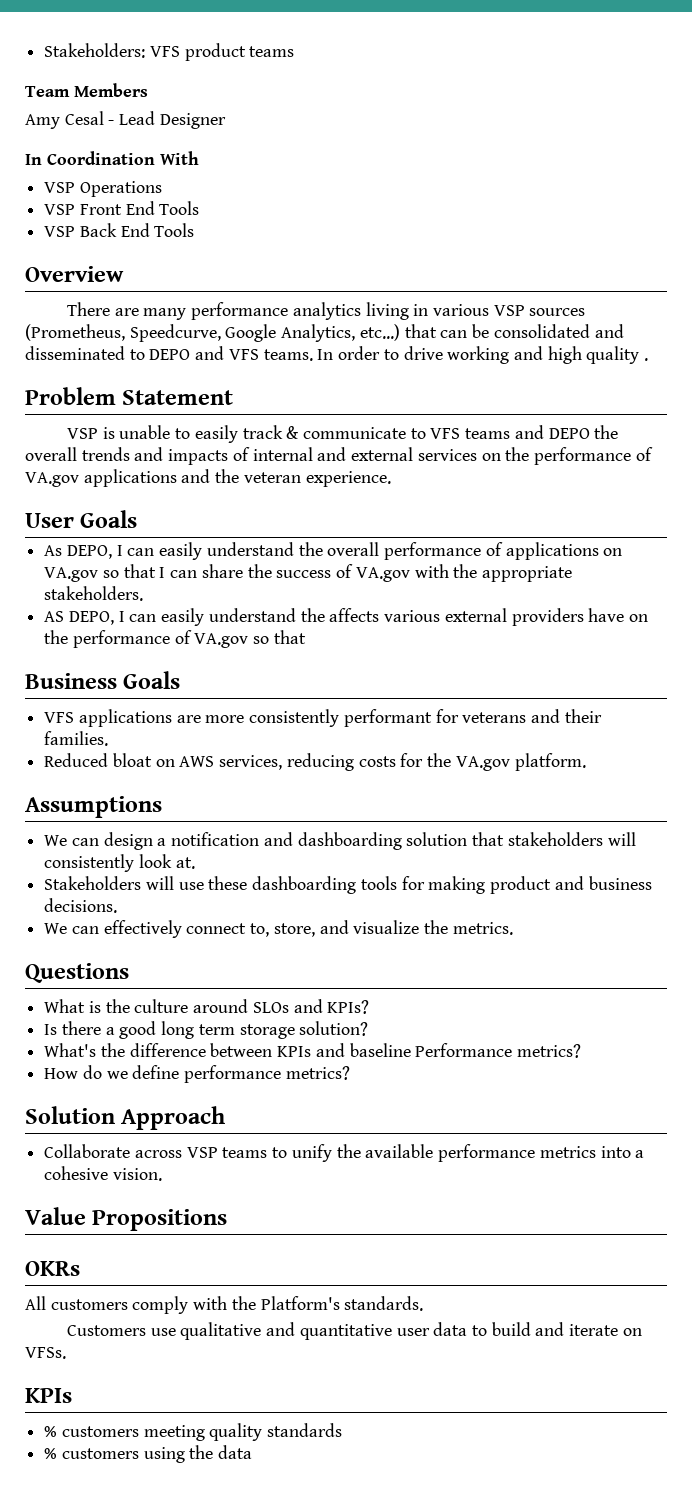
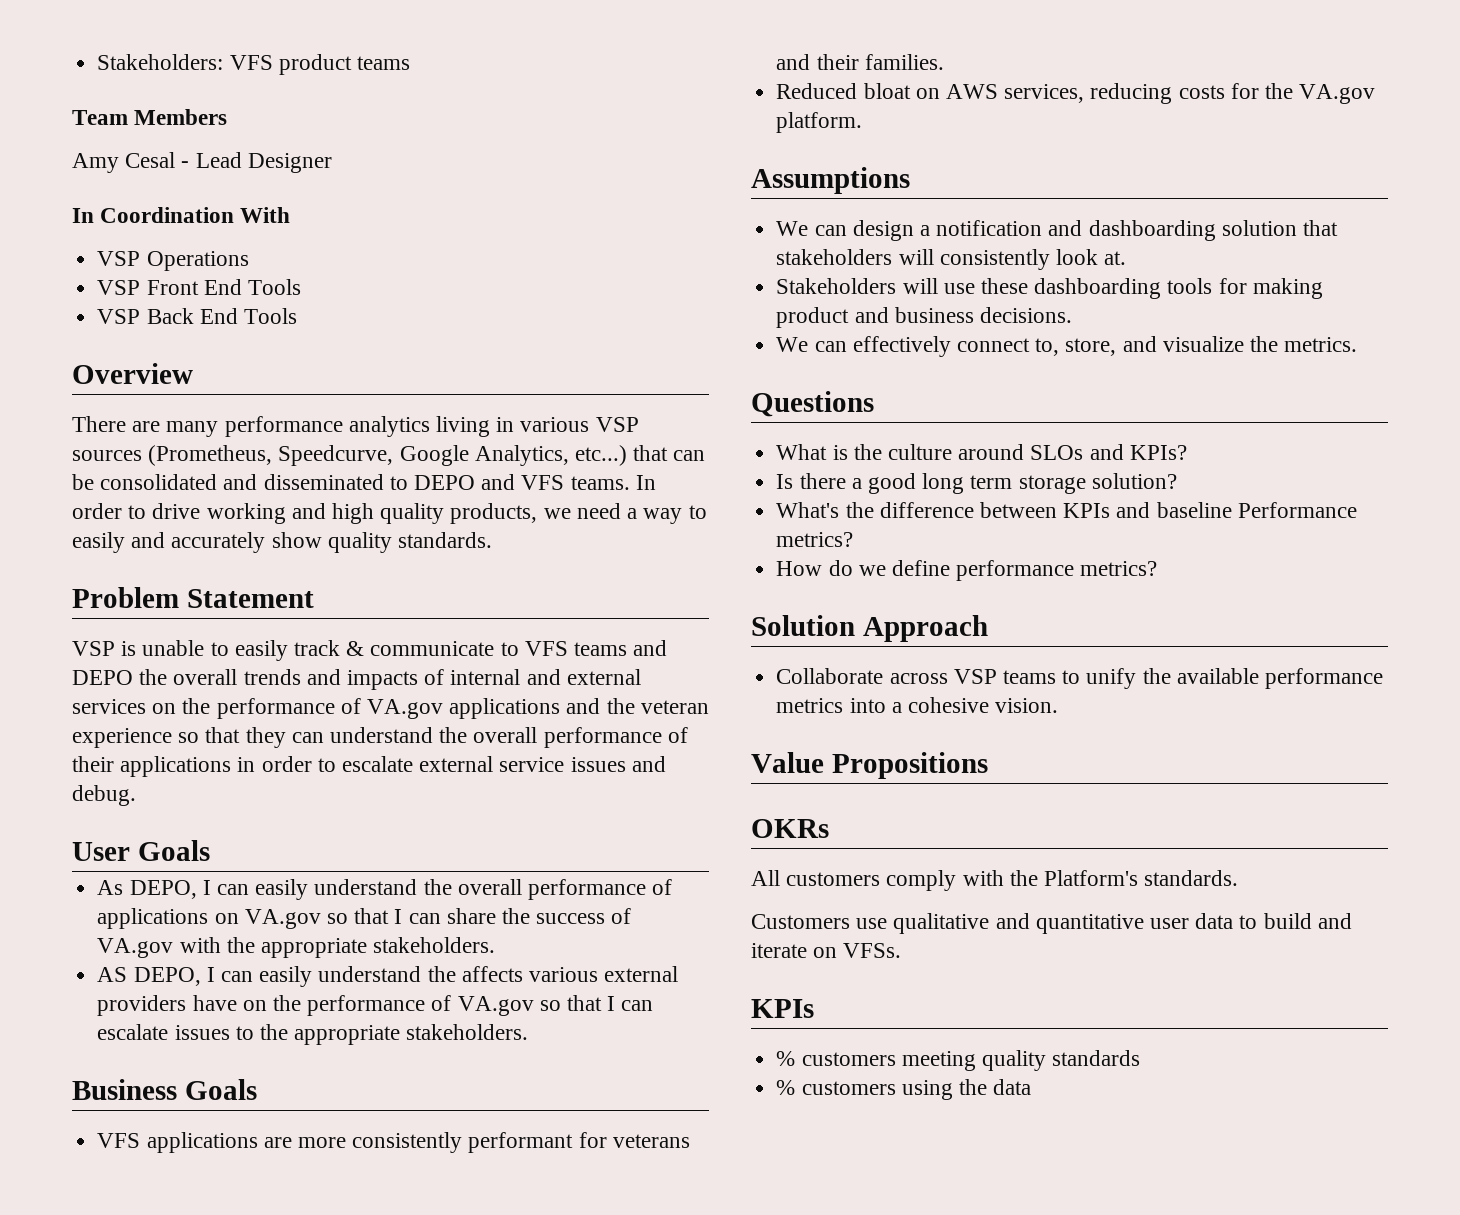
[644,358,649,361] . -> [450,503,707,524] [72,532,493,553] products, we need a way to easily and accurately show quality standards.
[305,471,391,487] experience. -> [72,727,688,748] [72,756,666,777] [72,785,136,806] experience so that they can understand the overall performance of their applications in order to escalate external service issues and debug.
(306, 637) none -> [607,996,654,1011] [97,1024,529,1045] I can escalate issues to the appropriate stakeholders.

